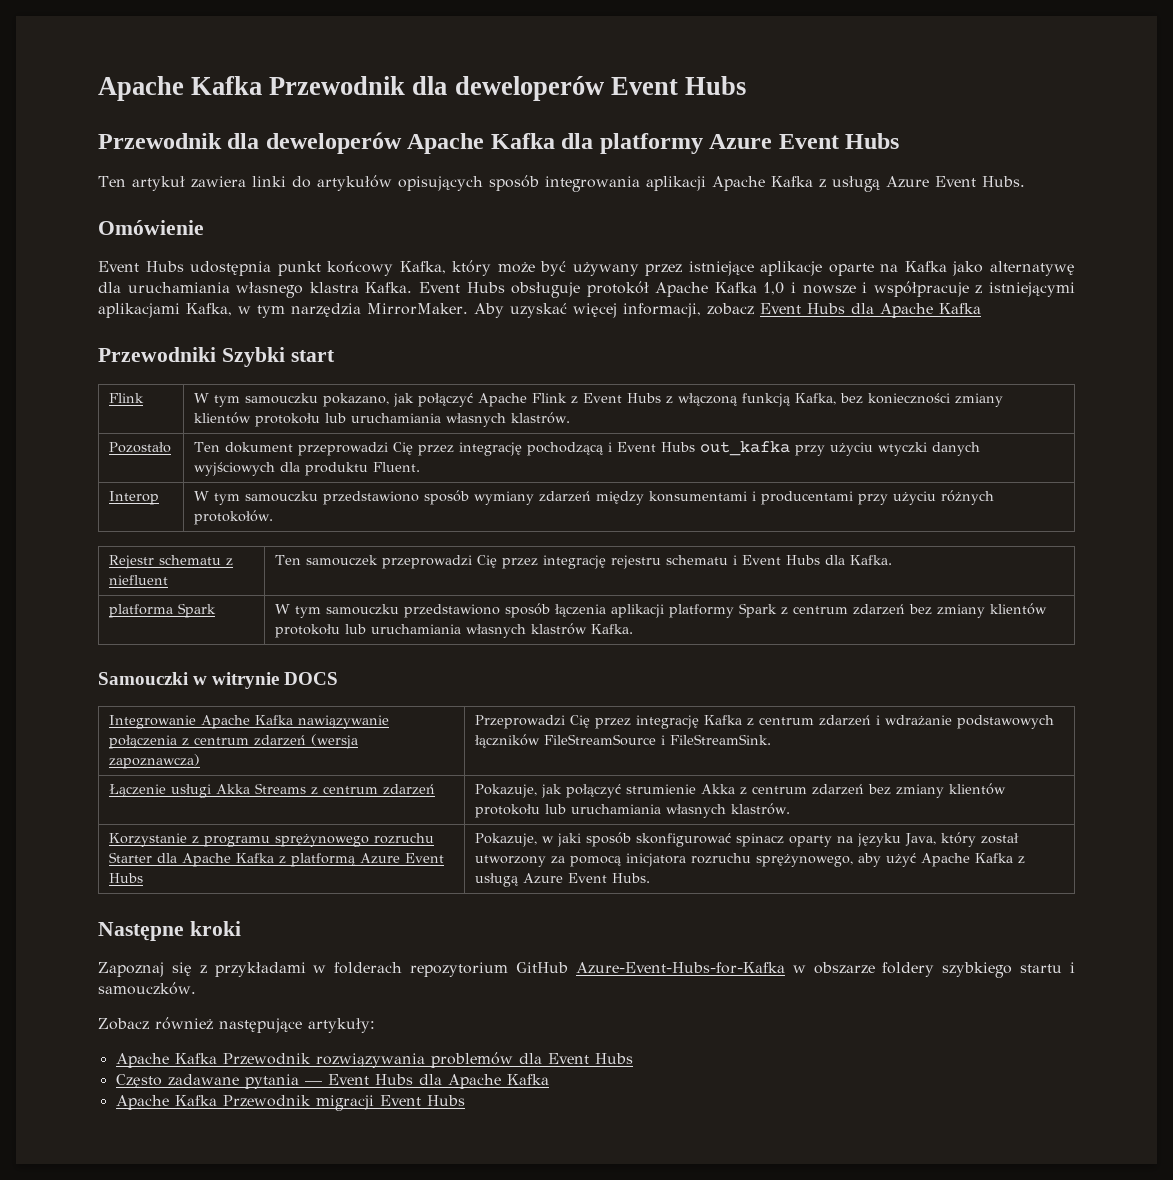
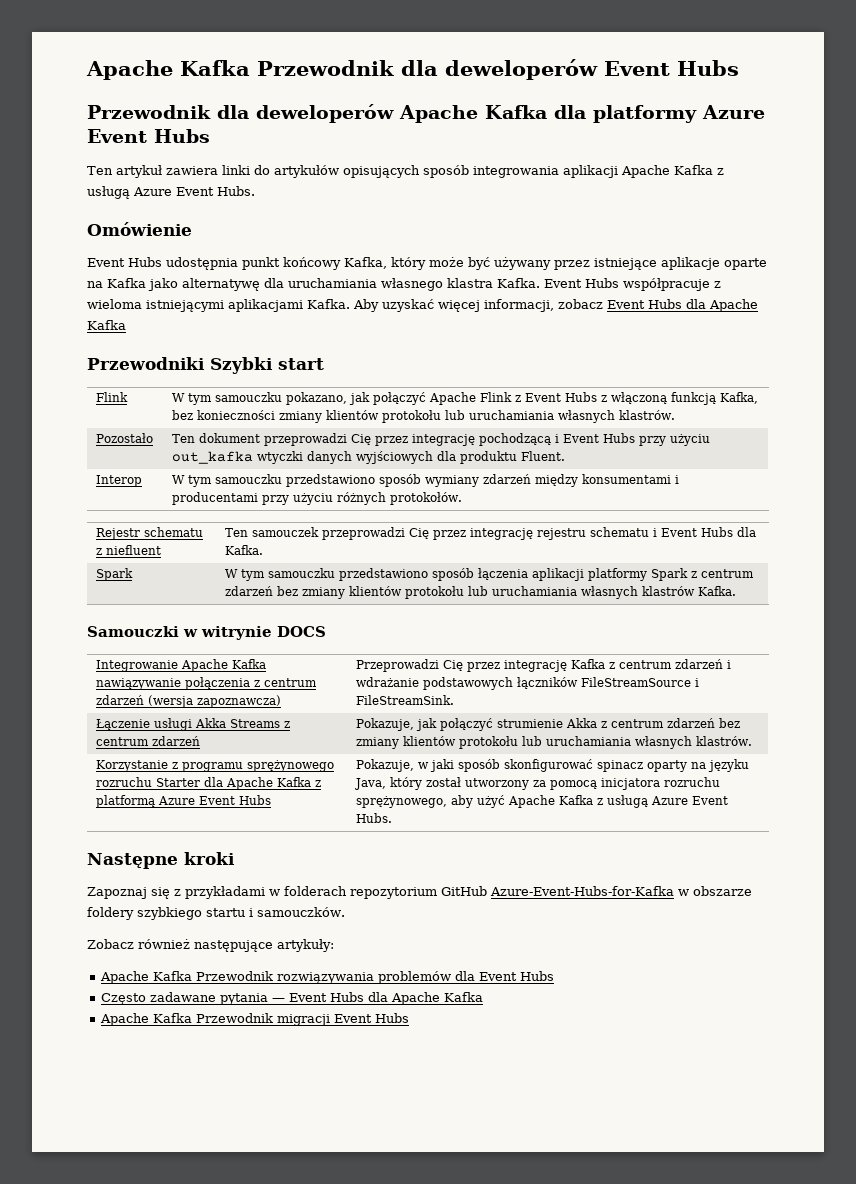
[511,281,868,298] obsługuje protokół Apache Kafka 1,0 i nowsze i -> (619, 283) none
(983, 289) none -> [87,299,142,309] wieloma
[186,303,468,318] Kafka, w tym narzędzia MirrorMaker. -> [307,299,350,309] Kafka.
[699,441,873,456] out_kafka przy użyciu -> [639,434,711,446] [172,451,254,464] przy użyciu out_kafka
[109,604,174,618] platforma -> (264, 550) none

